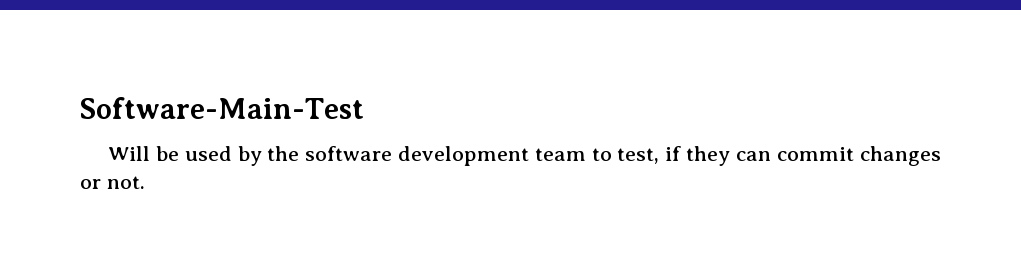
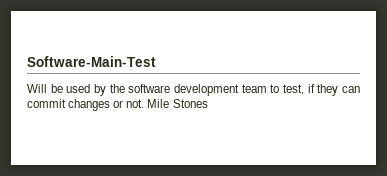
(145, 182) none -> [147,99,208,108] Mile Stones

